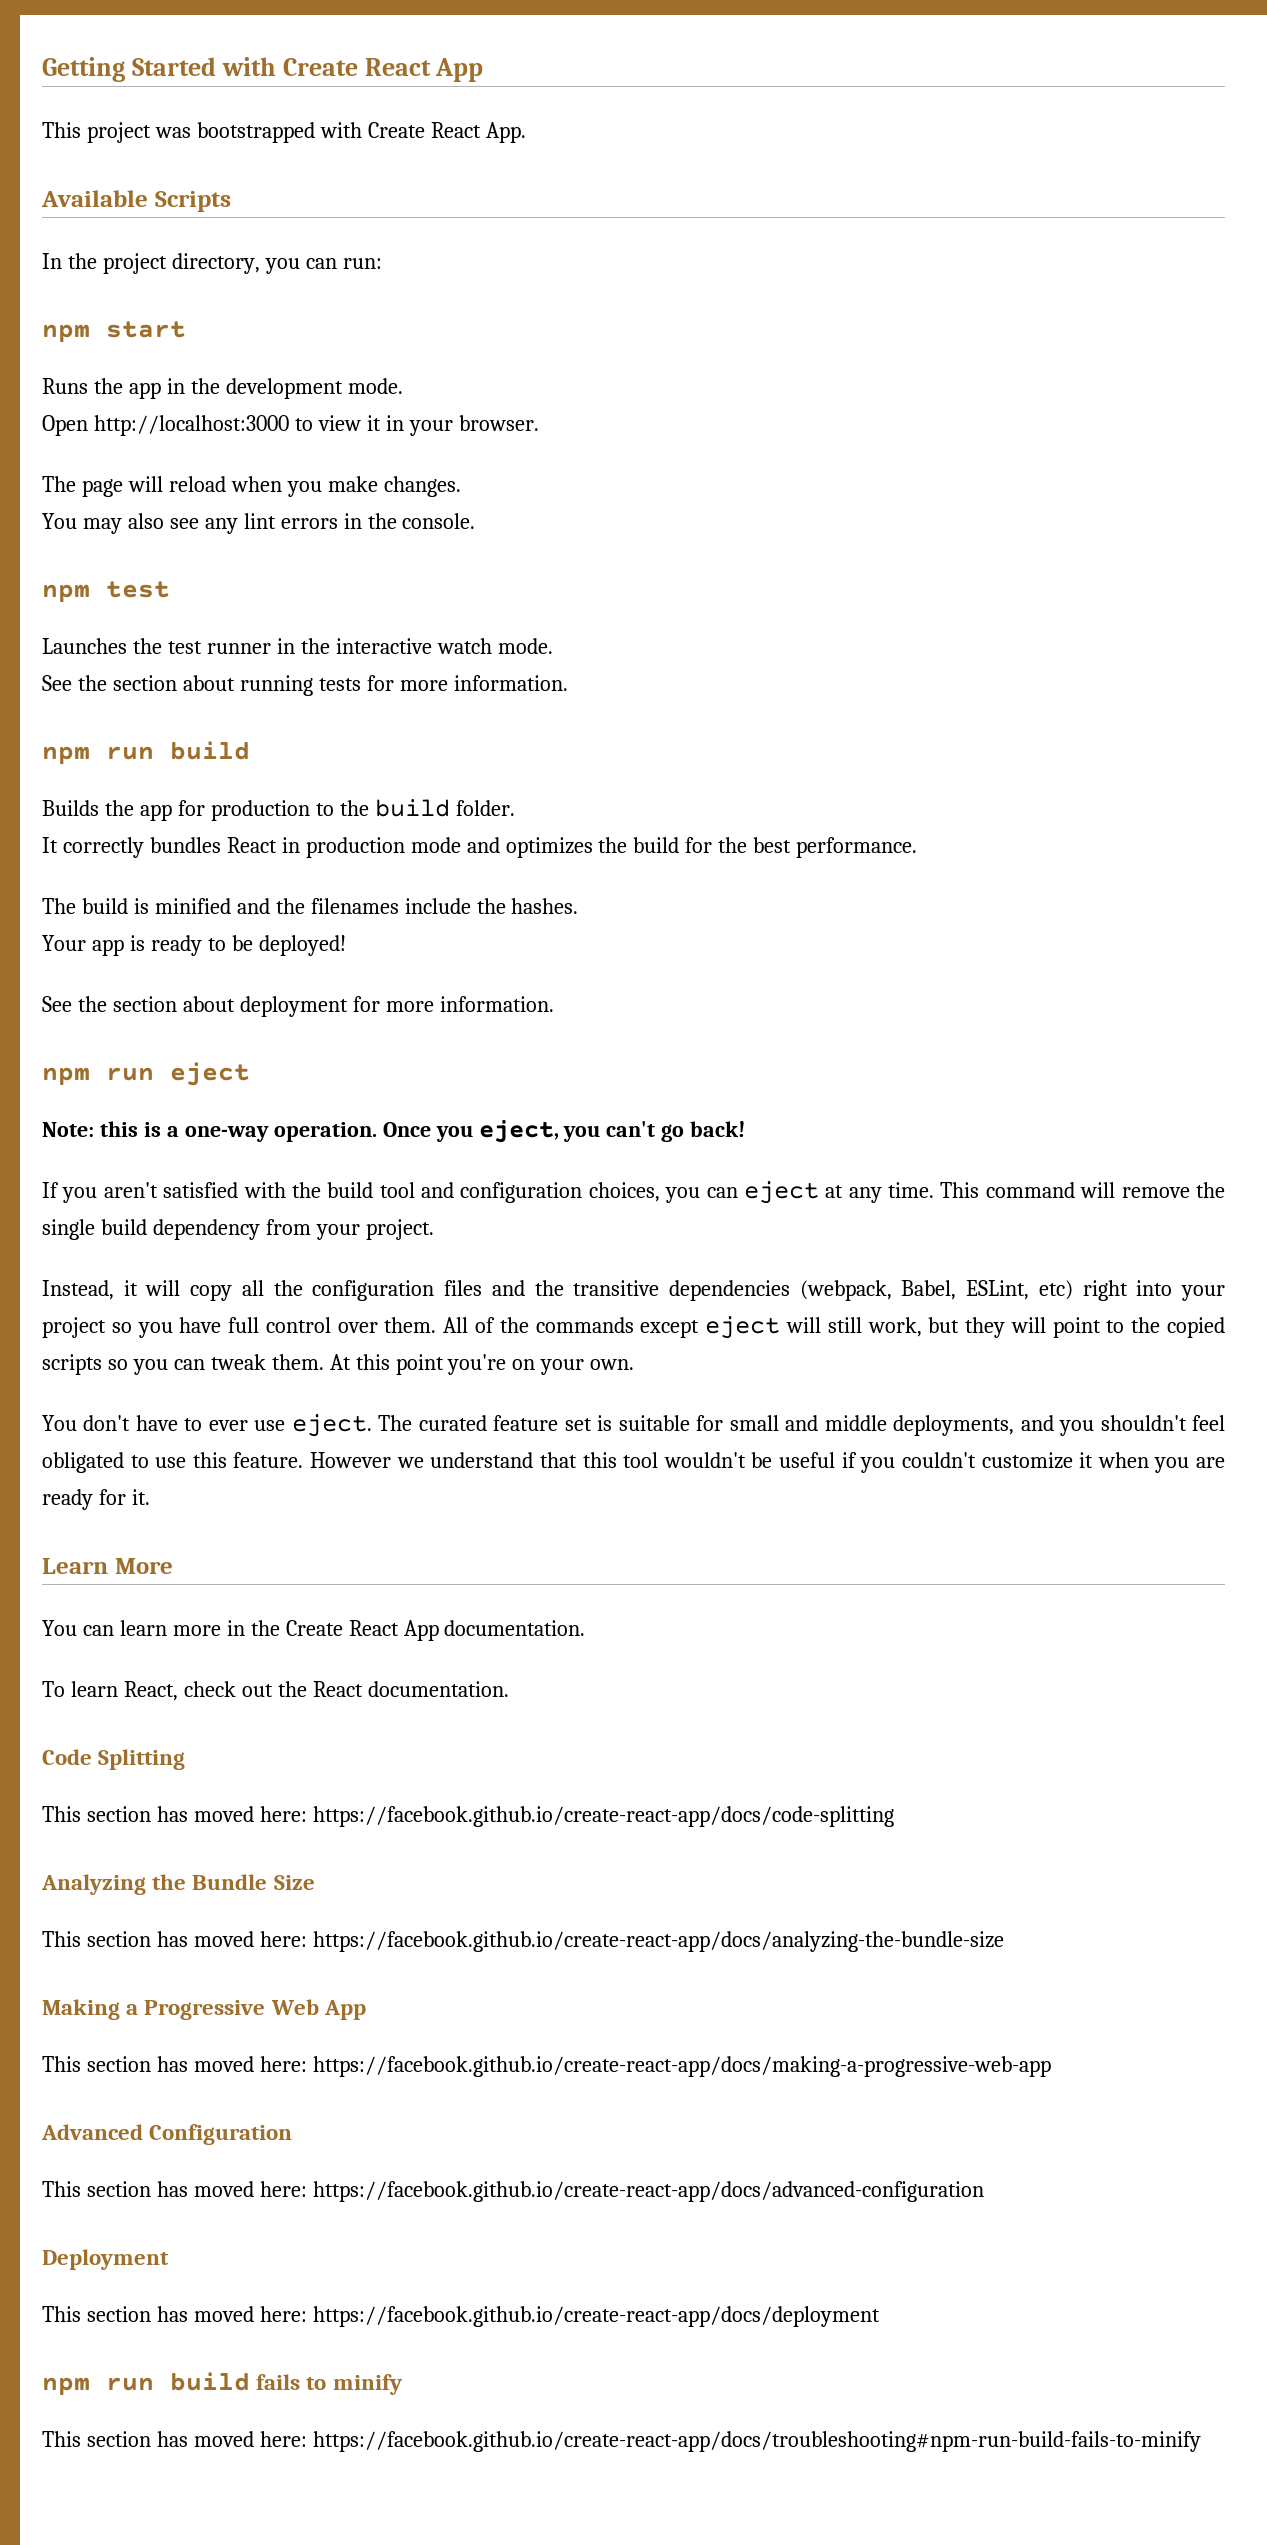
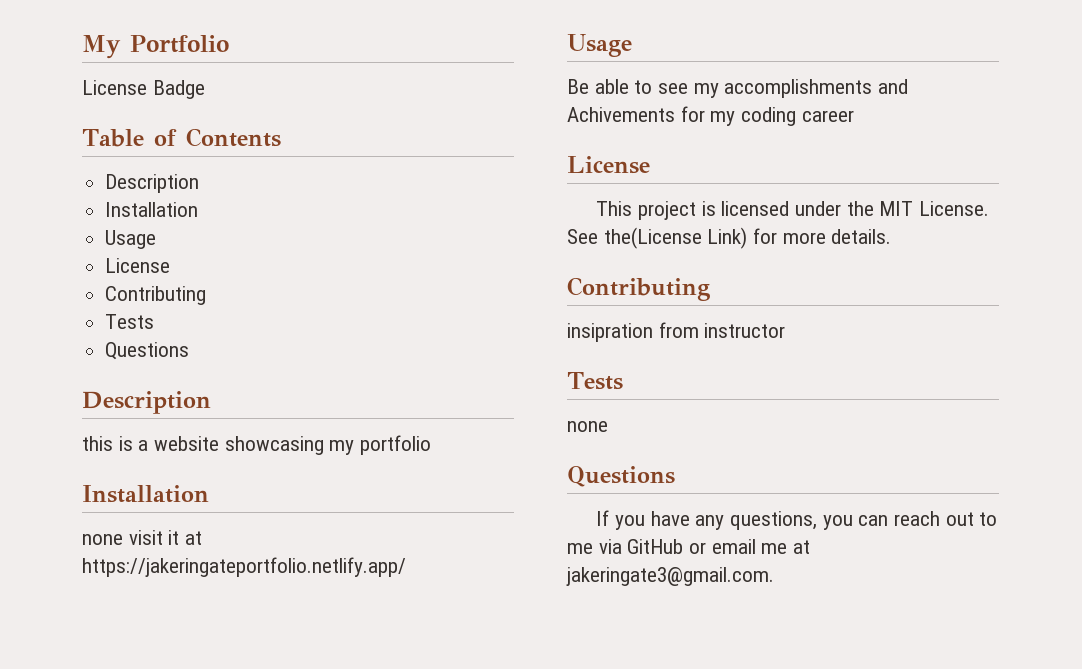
[42,57,484,82] [42,122,526,143] [41,190,231,212] [42,253,382,274] [42,321,186,343] [42,378,403,399] [42,415,539,436] [42,476,461,497] [42,513,476,534] [42,581,170,603] [42,638,553,654] [42,675,568,696] [42,741,250,765] [42,799,515,821] [42,837,918,858] [42,898,579,914] [42,935,346,956] [42,996,554,1017] [42,1062,250,1086] [42,1120,746,1143] [42,1181,1225,1204] [42,1219,434,1240] [42,1280,1225,1301] [42,1316,1225,1339] [42,1354,635,1375] [42,1414,1225,1437] [42,1452,1225,1473] [42,1489,150,1510] [42,1558,173,1574] [42,1620,586,1641] [42,1681,509,1701] [42,1749,186,1770] [42,1806,894,1827] [41,1874,315,1895] [42,1931,1004,1952] [42,1999,366,2020] [42,2056,1051,2077] [41,2124,293,2145] [42,2181,984,2202] [42,2249,169,2270] [42,2306,880,2327] [42,2372,402,2396] [42,2431,1201,2452] Getting Started with Create React App // This project was bootstrapped with Create React App. // Available Scripts // In the project directory, you can run: // npm start // Runs the app in the development mode. // Open http://localhost:3000 to view it in your browser. // The page will reload when you make changes. // You may also see any lint errors in the console. // npm test // Launches the test runner in the interactive watch mode. // See the section about running tests for more information. // npm run build // Builds the app for production to the build folder. // It correctly bundles React in production mode and optimizes the build for the best performance. // The build is minified and the filenames include the hashes. // Your app is ready to be deployed! // See the section about deployment for more information. // npm run eject // Note: this is a one-way operation. Once you eject, you can't go back! // If you aren't satisfied with the build tool and configuration choices, you can eject at any time. This command will remove the single build dependency from your project. // Instead, it will copy all the configuration files and the transitive dependencies (webpack, Babel, ESLint, etc) right into your project so you have full control over them. All of the commands except eject will still work, but they will point to the copied scripts so you can tweak them. At this point you're on your own. // You don't have to ever use eject. The curated feature set is suitable for small and middle deployments, and you shouldn't feel obligated to use this feature. However we understand that this tool wouldn't be useful if you couldn't customize it when you are ready for it. // Learn More // You can learn more in the Create React App documentation. // To learn React, check out the React documentation. // Code Splitting // This section has moved here: https://facebook.github.io/create-react-app/docs/code-splitting // Analyzing the Bundle Size // This section has moved here: https://facebook.github.io/create-react-app/docs/analyzing-the-bundle-size // Making a Progressive Web App // This section has moved here: https://facebook.github.io/create-react-app/docs/making-a-progressive-web-app // Advanced Configuration // This section has moved here: https://facebook.github.io/create-react-app/docs/advanced-configuration // Deployment // This section has moved here: https://facebook.github.io/create-react-app/docs/deployment // npm run build fails to minify // This section has moved here: https://facebook.github.io/create-react-app/docs/troubleshooting#npm-run-build-fails-to-minify -> [82,35,229,59] [82,80,205,99] [82,128,281,147] [105,174,200,193] [105,202,199,217] [105,230,157,249] [105,258,171,273] [105,286,207,305] [105,314,155,329] [105,342,190,360] [82,391,211,414] [82,435,432,455] [82,485,209,503] [82,530,203,545] [82,557,406,577] [567,34,632,57] [567,79,909,98] [567,106,854,126] [567,156,650,174] [596,201,990,220] [567,227,892,249] [567,277,710,301] [567,322,786,342] [567,372,623,390] [567,421,608,432] [567,466,675,487] [596,510,998,530] [567,539,811,554] [566,567,774,586] My Portfolio // License Badge // Table of Contents // Description // Installation // Usage // License // Contributing // Tests // Questions // Description // this is a website showcasing my portfolio // Installation // none visit it at https://jakeringateportfolio.netlify.app/ // Usage // Be able to see my accomplishments and Achivements for my coding career // License // This project is licensed under the MIT License. See the(License Link) for more details. // Contributing // insipration from instructor // Tests // none // Questions // If you have any questions, you can reach out to me via GitHub or email me at jakeringate3@gmail.com.

